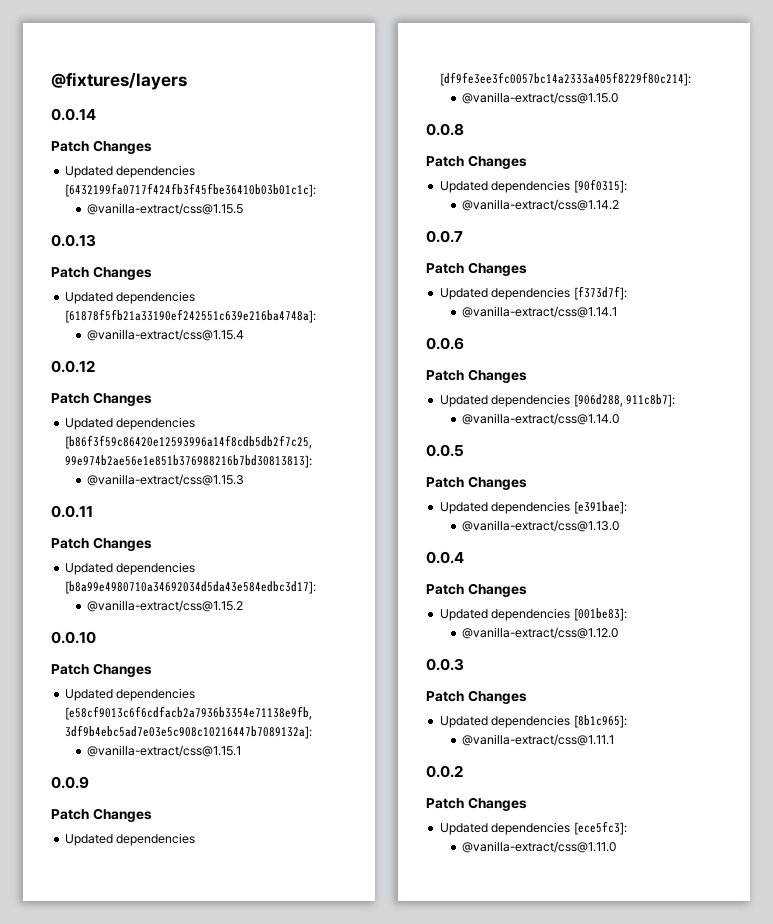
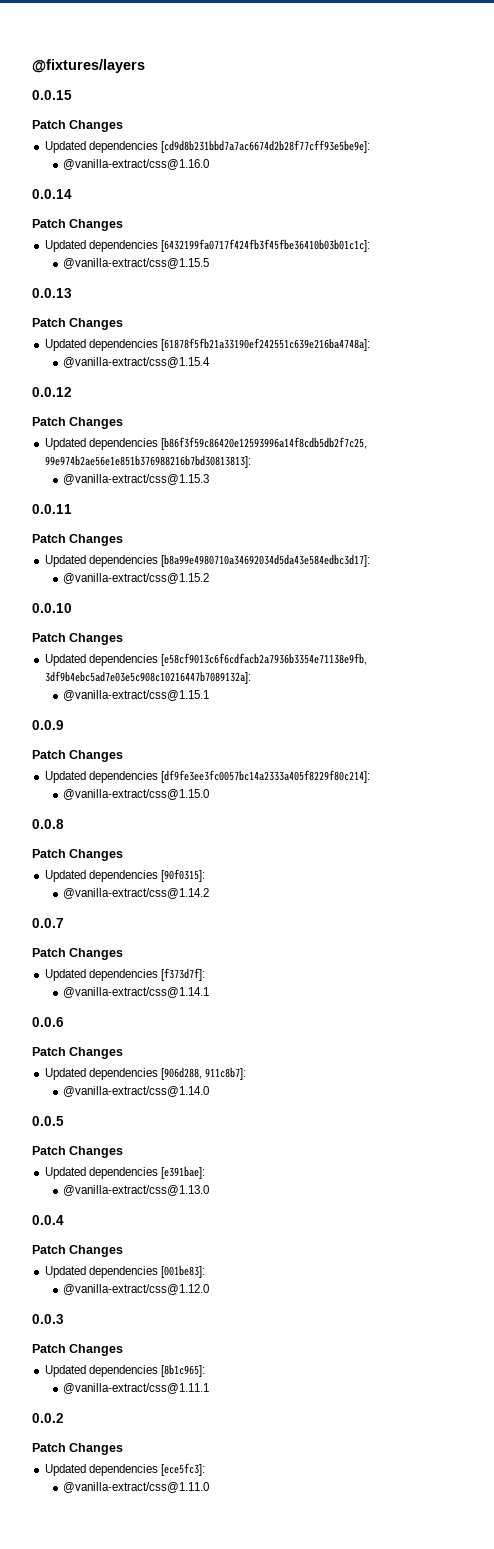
(187, 81) none -> [32,90,72,100] [32,120,124,132] [44,140,370,153] [62,159,209,170] // 0.0.15 // Patch Changes // Updated dependencies [cd9d8b231bbd7a7ac6674d2b28f77cff93e5be9e]: // @vanilla-extract/css@1.16.0

